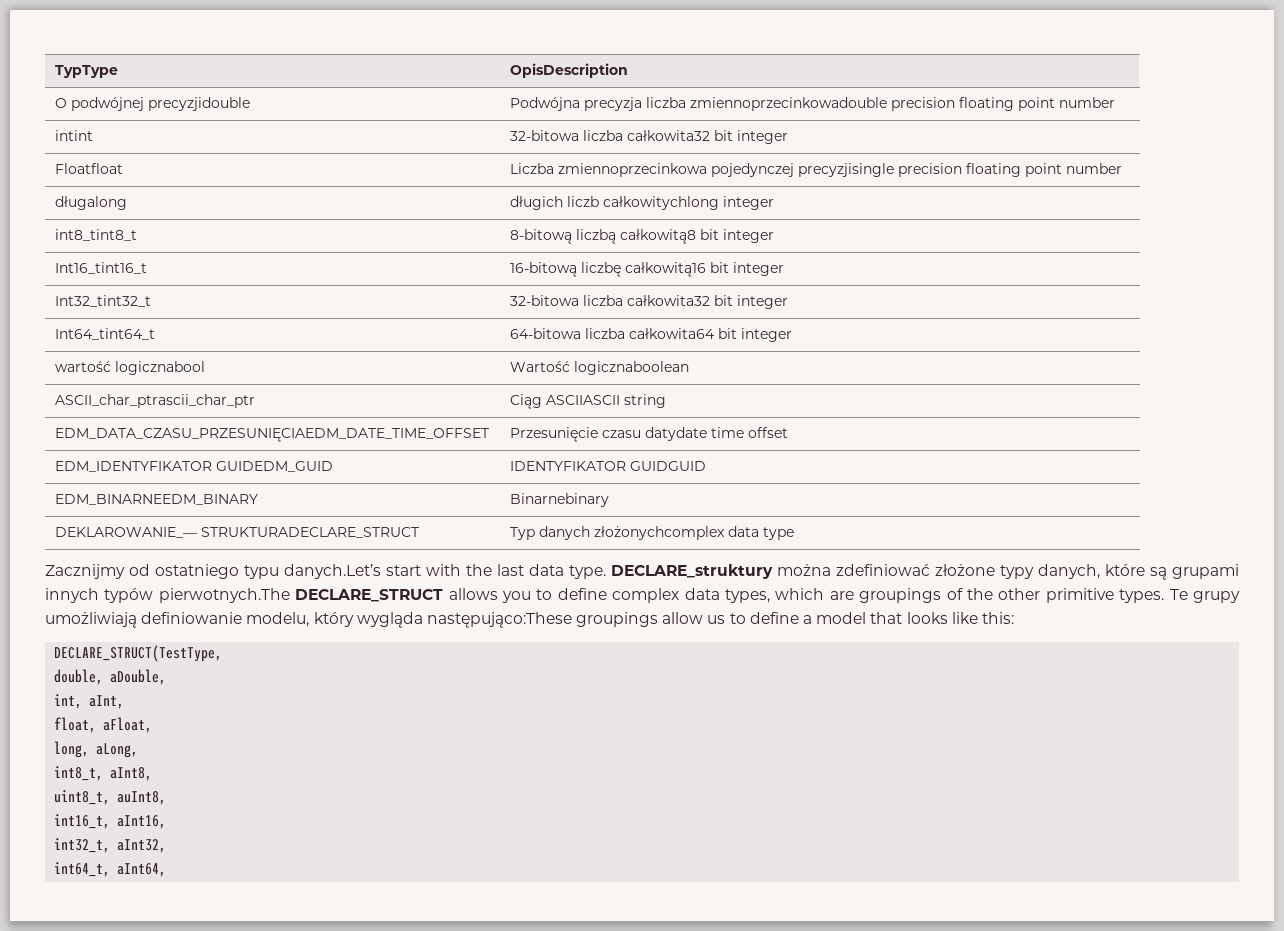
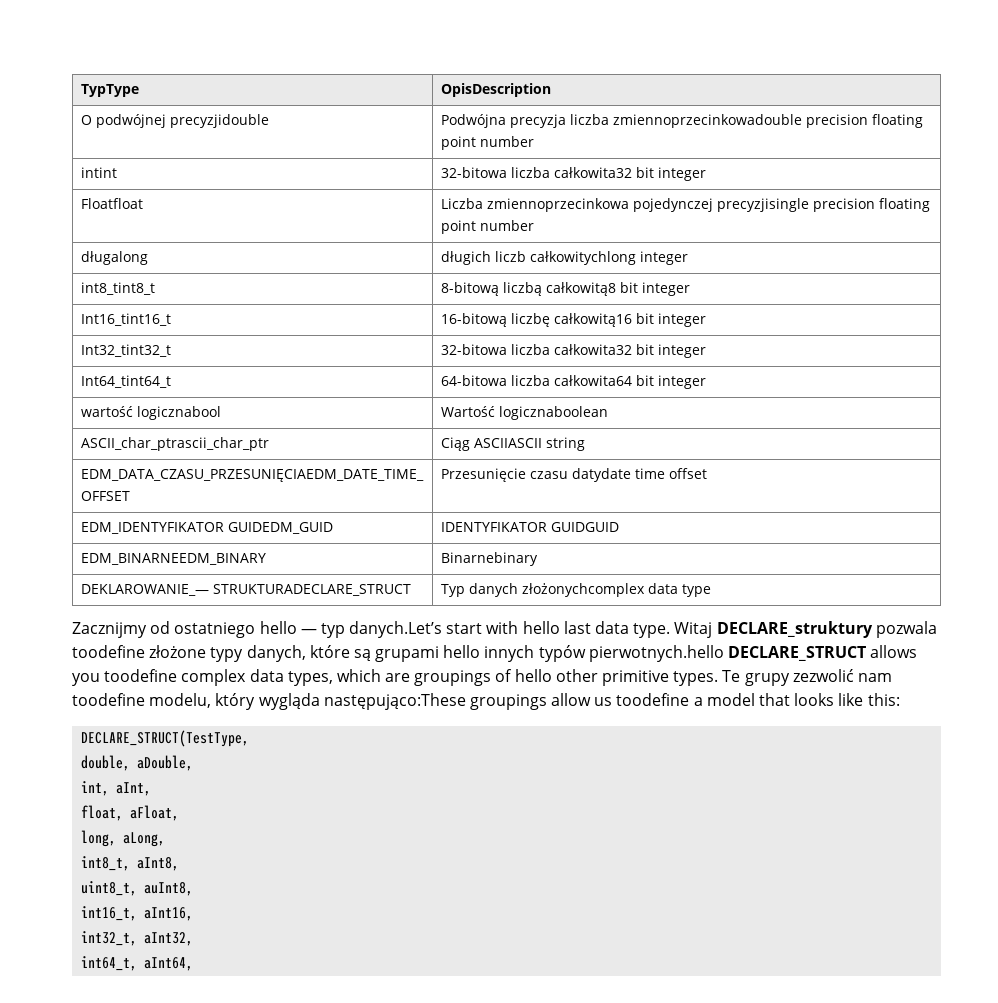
[244,565,279,579] typu -> [259,621,345,638] hello — typ
[466,564,492,576] the -> [522,621,560,634] hello
[611,564,930,579] DECLARE_struktury można zdefiniować -> [674,621,937,638] [72,645,145,658] Witaj DECLARE_struktury pozwala toodefine
(1239, 571) none -> [443,645,481,658] hello
[158,588,290,603] pierwotnych.The -> [588,645,724,662] pierwotnych.hello
[536,588,607,600] to define -> [104,669,178,682] toodefine
[966,588,993,600] the -> [514,669,552,682] hello
[45,612,243,628] umożliwiają definiowanie -> [792,669,892,682] [72,693,145,706] zezwolić nam toodefine
[729,612,799,624] to define -> [616,693,690,706] toodefine

